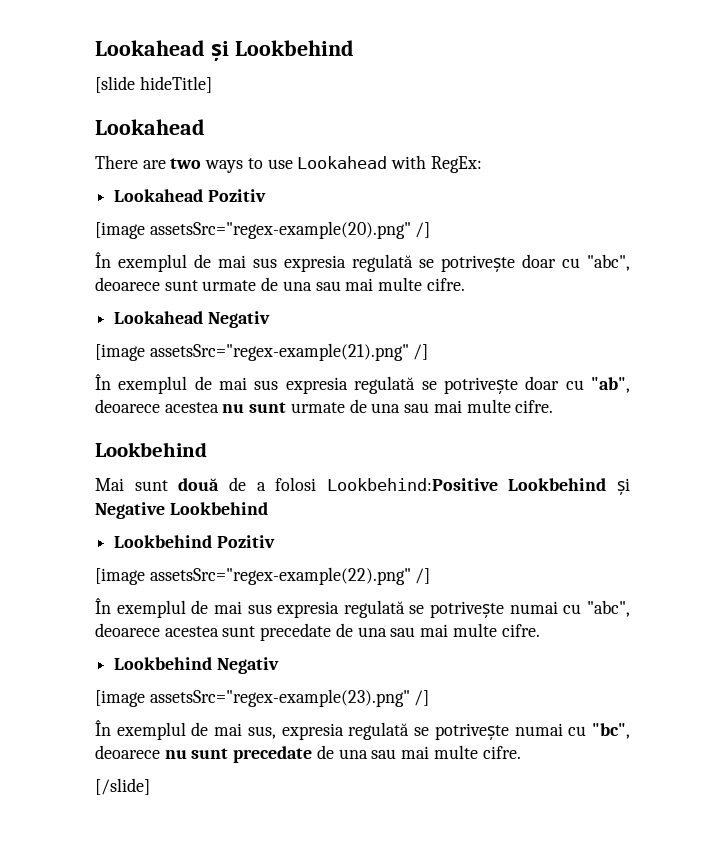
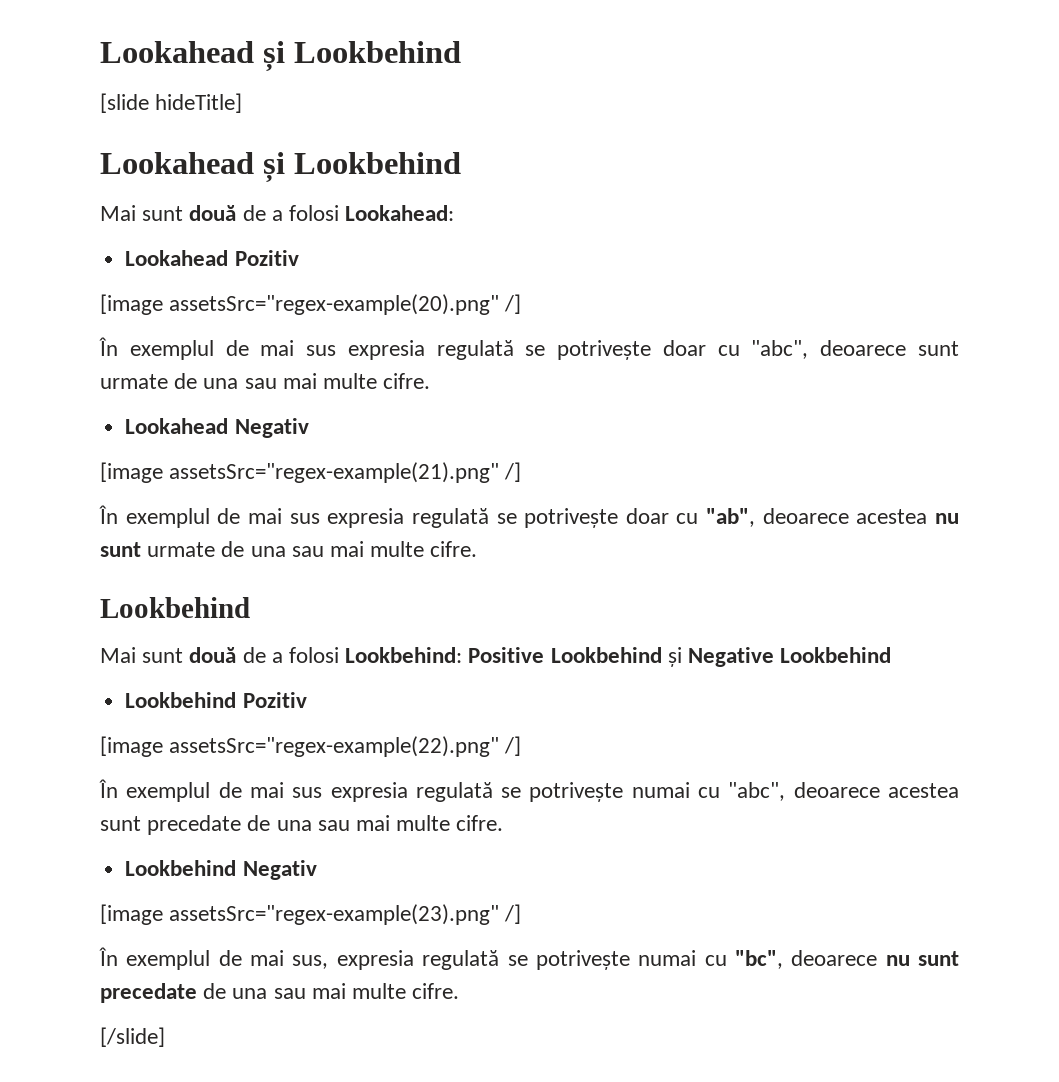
[95,155,482,173] // There are two ways to use Lookahead with RegEx: -> [262,152,461,183] [100,205,455,221] și Lookbehind // Mai sunt două de a folosi Lookahead:
[326,478,498,491] Lookbehind:Positive -> [345,647,545,663] Lookbehind: Positive

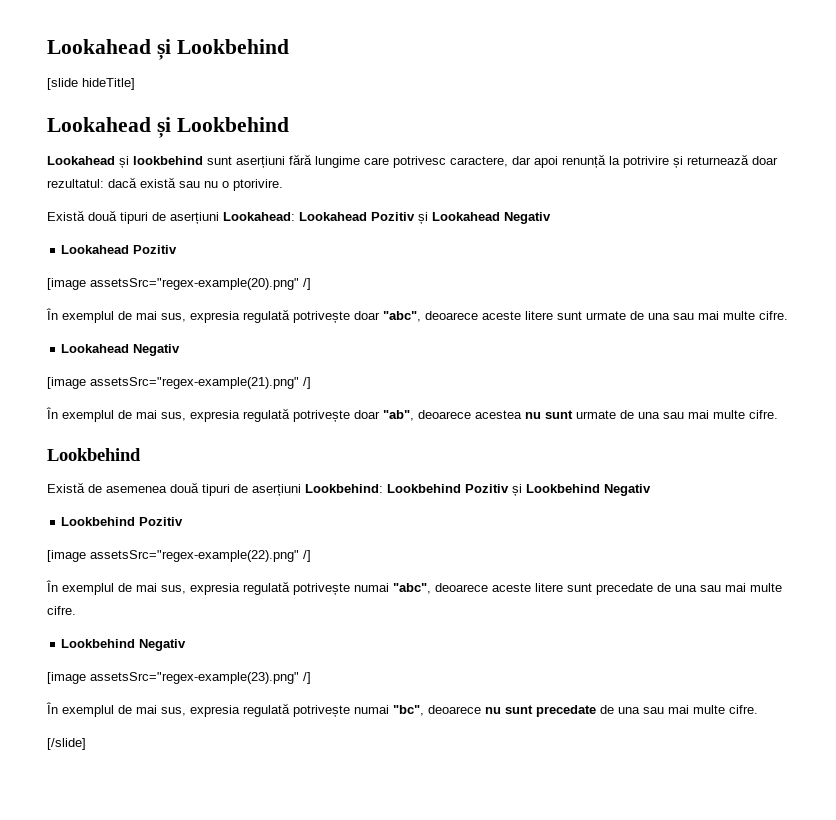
[100,205,455,221] Mai sunt două de a folosi Lookahead: -> [47,154,778,168] [47,177,283,191] [47,210,551,224] Lookahead și lookbehind sunt aserțiuni fără lungime care potrivesc caractere, dar apoi renunță la potrivire și returnează doar rezultatul: dacă există sau nu o ptorivire. // Există două tipuri de aserțiuni Lookahead: Lookahead Pozitiv și Lookahead Negativ
[306,340,907,360] sus expresia regulată se potrivește doar cu "abc", deoarece -> [161,309,553,323] sus, expresia regulată potrivește doar "abc", deoarece aceste litere
[289,508,699,528] sus expresia regulată se potrivește doar cu -> [161,408,380,422] sus, expresia regulată potrivește doar
[100,647,892,667] Mai sunt două de a folosi Lookbehind: Positive Lookbehind și Negative Lookbehind -> [47,482,651,496] Există de asemenea două tipuri de aserțiuni Lookbehind: Lookbehind Pozitiv și Lookbehind Negativ
[292,782,959,802] sus expresia regulată se potrivește numai cu "abc", deoarece acestea -> [161,581,563,595] sus, expresia regulată potrivește numai "abc", deoarece aceste litere
[507,950,727,970] se potrivește numai cu -> [293,705,389,717] potrivește numai

